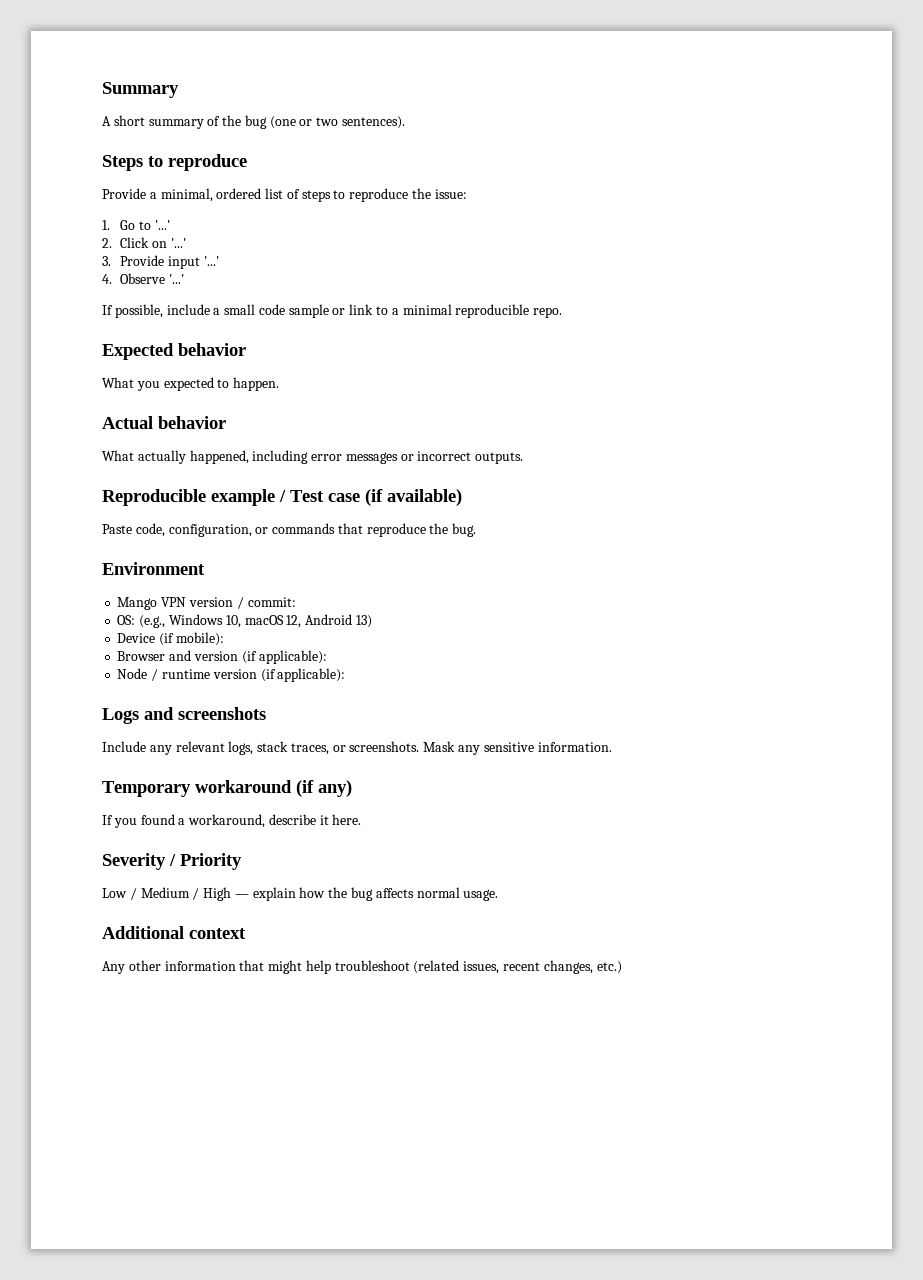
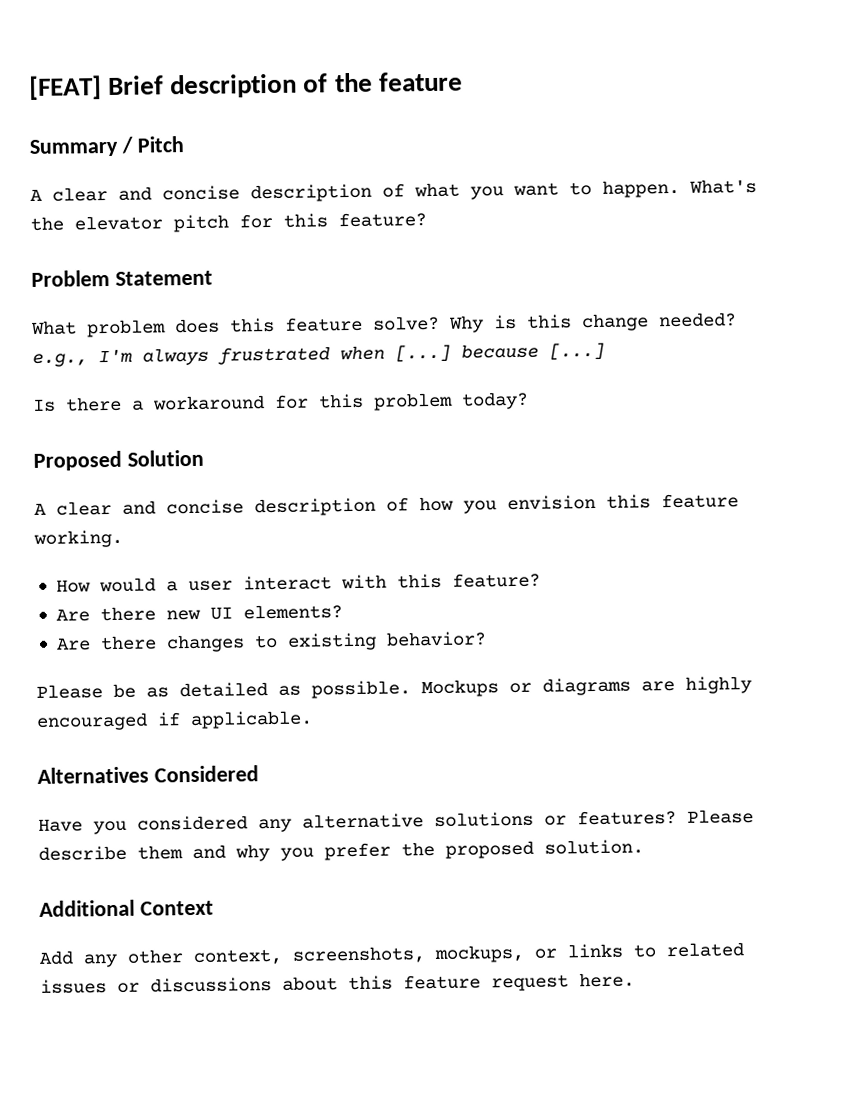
(102, 90) none -> [29,71,463,100] [FEAT] Brief description of the feature //
[102,115,406,129] [102,154,247,171] [102,188,467,202] [102,220,170,230] [102,237,186,248] [102,255,219,269] [102,273,184,284] [102,304,563,318] [102,343,246,360] [102,377,280,391] [102,416,226,429] [102,450,524,464] [102,489,462,506] [102,523,477,537] [102,562,205,575] [117,597,296,610] [117,614,372,628] [117,632,224,646] [117,650,327,664] [117,668,346,682] [102,707,266,724] [102,741,612,755] [102,780,352,797] [102,814,362,828] [102,853,242,870] [102,887,499,901] [102,926,246,939] [102,960,622,974] // A short summary of the bug (one or two sentences). // Steps to reproduce // Provide a minimal, ordered list of steps to reproduce the issue: // 1. Go to '...' // 2. Click on '...' // 3. Provide input '...' // 4. Observe '...' // If possible, include a small code sample or link to a minimal reproducible repo. // Expected behavior // What you expected to happen. // Actual behavior // What actually happened, including error messages or incorrect outputs. // Reproducible example / Test case (if available) // Paste code, configuration, or commands that reproduce the bug. // Environment // Mango VPN version / commit: // OS: (e.g., Windows 10, macOS 12, Android 13) // Device (if mobile): // Browser and version (if applicable): // Node / runtime version (if applicable): // Logs and screenshots // Include any relevant logs, stack traces, or screenshots. Mask any sensitive information. // Temporary workaround (if any) // If you found a workaround, describe it here. // Severity / Priority // Low / Medium / High — explain how the bug affects normal usage. // Additional context // Any other information that might help troubleshoot (related issues, recent changes, etc.) -> [120,136,184,154] [30,178,757,203] [30,212,427,233] [31,269,213,287] [31,312,737,338] [32,342,605,367] [33,391,529,412] [33,449,204,471] [34,493,739,517] [33,529,123,548] [55,572,541,593] [55,604,343,622] [55,631,487,653] [36,676,752,699] [36,710,313,731] [37,765,259,784] [38,809,754,835] [38,839,644,862] [39,899,214,917] [39,942,744,968] [40,972,635,994] / Pitch // A clear and concise description of what you want to happen. What's the elevator pitch for this feature? // Problem Statement // What problem does this feature solve? Why is this change needed? e.g., I'm always frustrated when [...] because [...] // Is there a workaround for this problem today? // Proposed Solution // A clear and concise description of how you envision this feature working. // How would a user interact with this feature? // Are there new UI elements? // Are there changes to existing behavior? // Please be as detailed as possible. Mockups or diagrams are highly encouraged if applicable. // Alternatives Considered // Have you considered any alternative solutions or features? Please describe them and why you prefer the proposed solution. // Additional Context // Add any other context, screenshots, mockups, or links to related issues or discussions about this feature request here.

